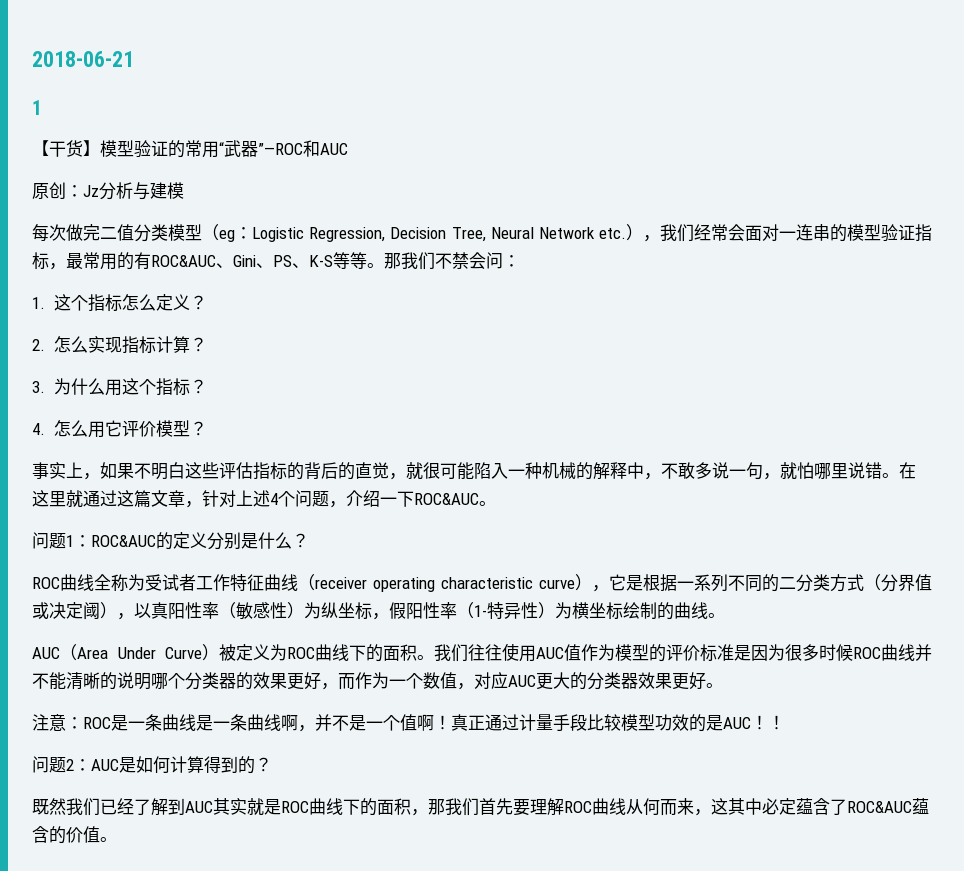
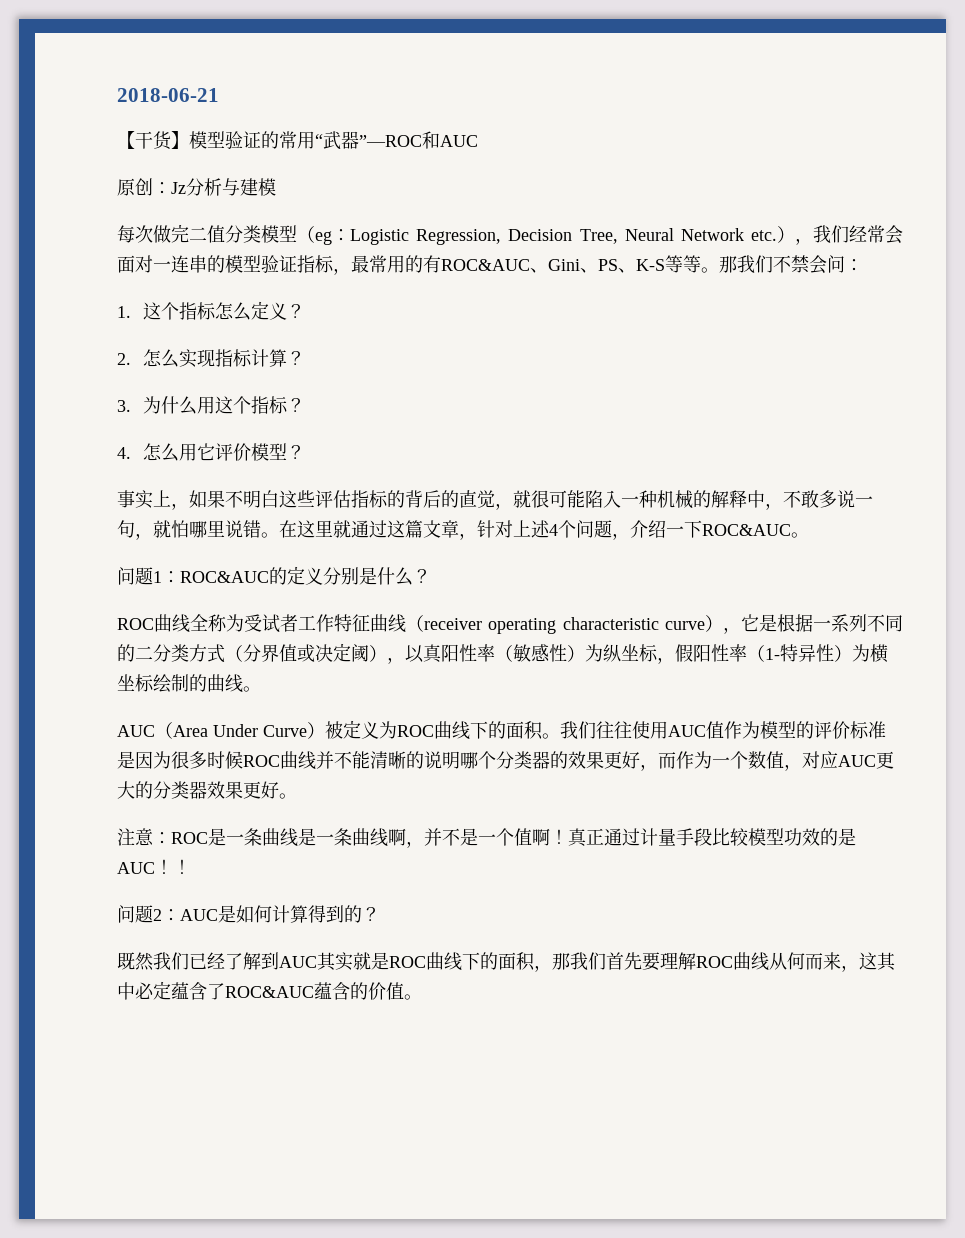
[32,100,42,115] // 1 -> (219, 95) none

